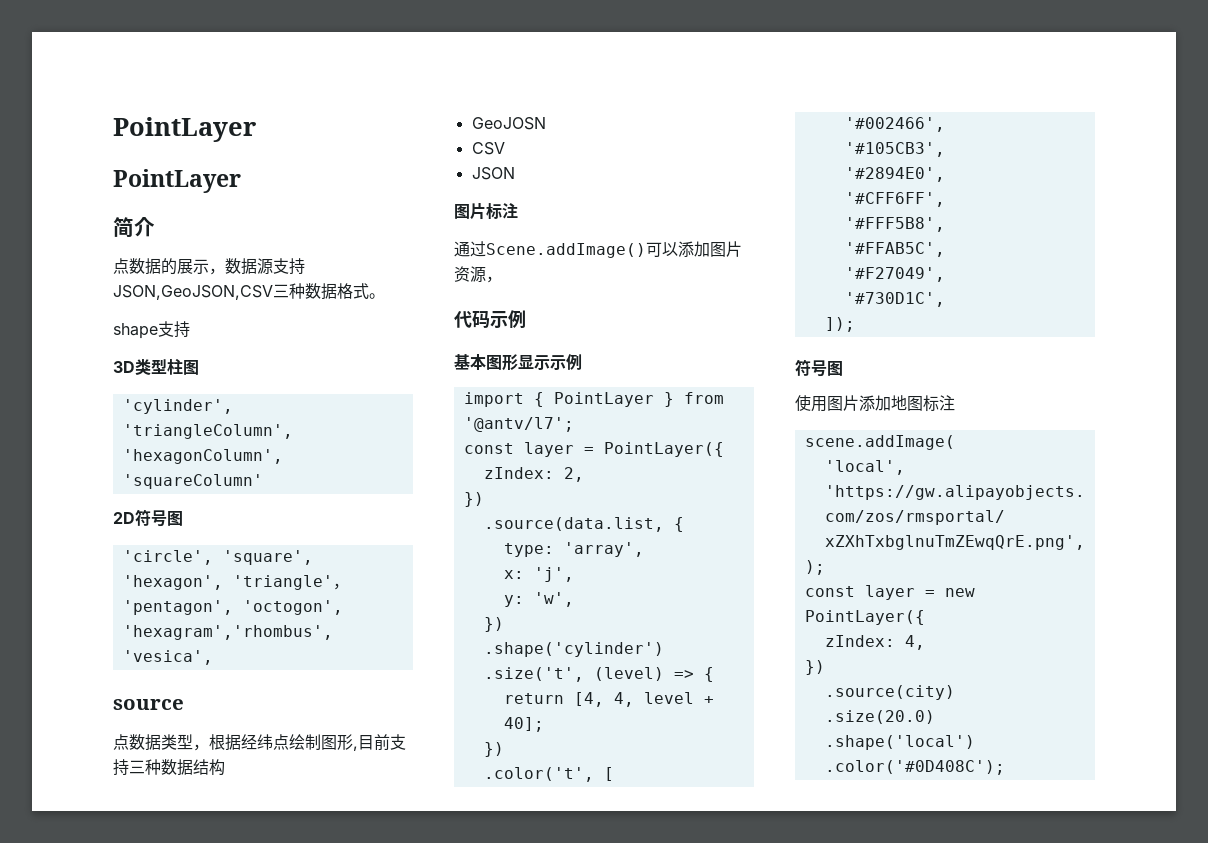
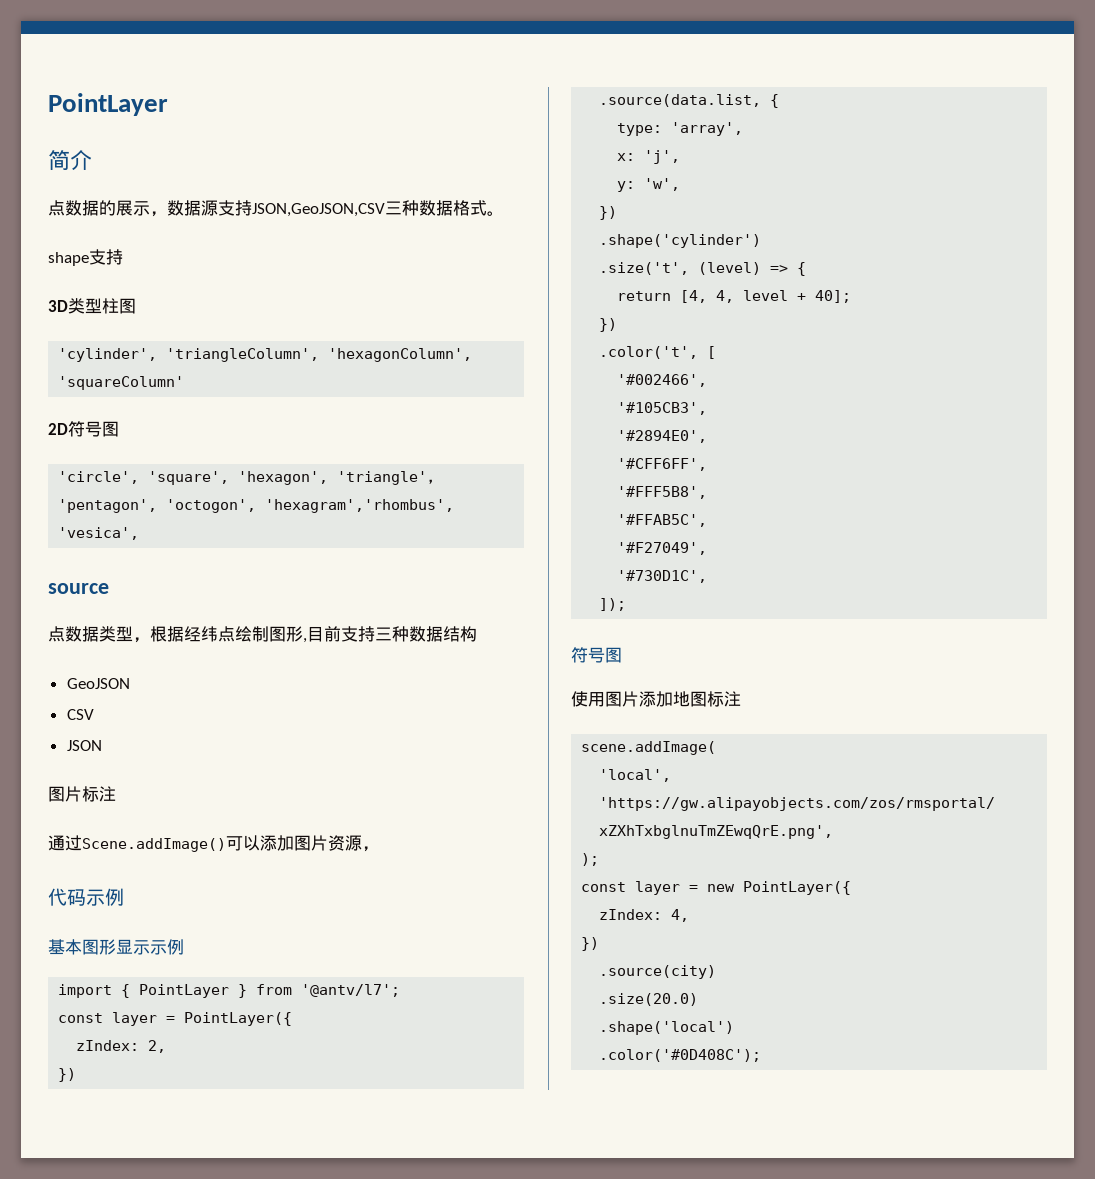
[113,117,256,142] [113,169,241,193] PointLayer // PointLayer -> [48,93,168,116] PointLayer
[471,117,546,130] GeoJOSN -> [66,678,130,689] GeoJSON

